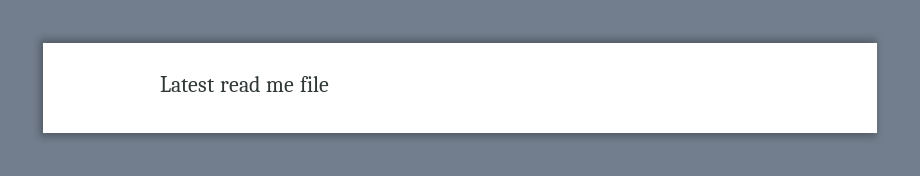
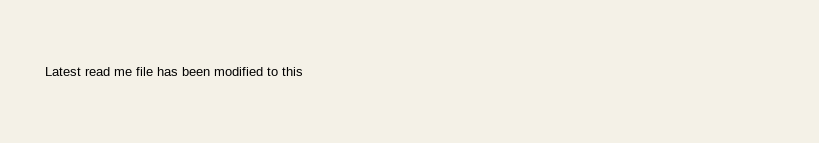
(329, 84) none -> [157,67,303,76] has been modified to this

